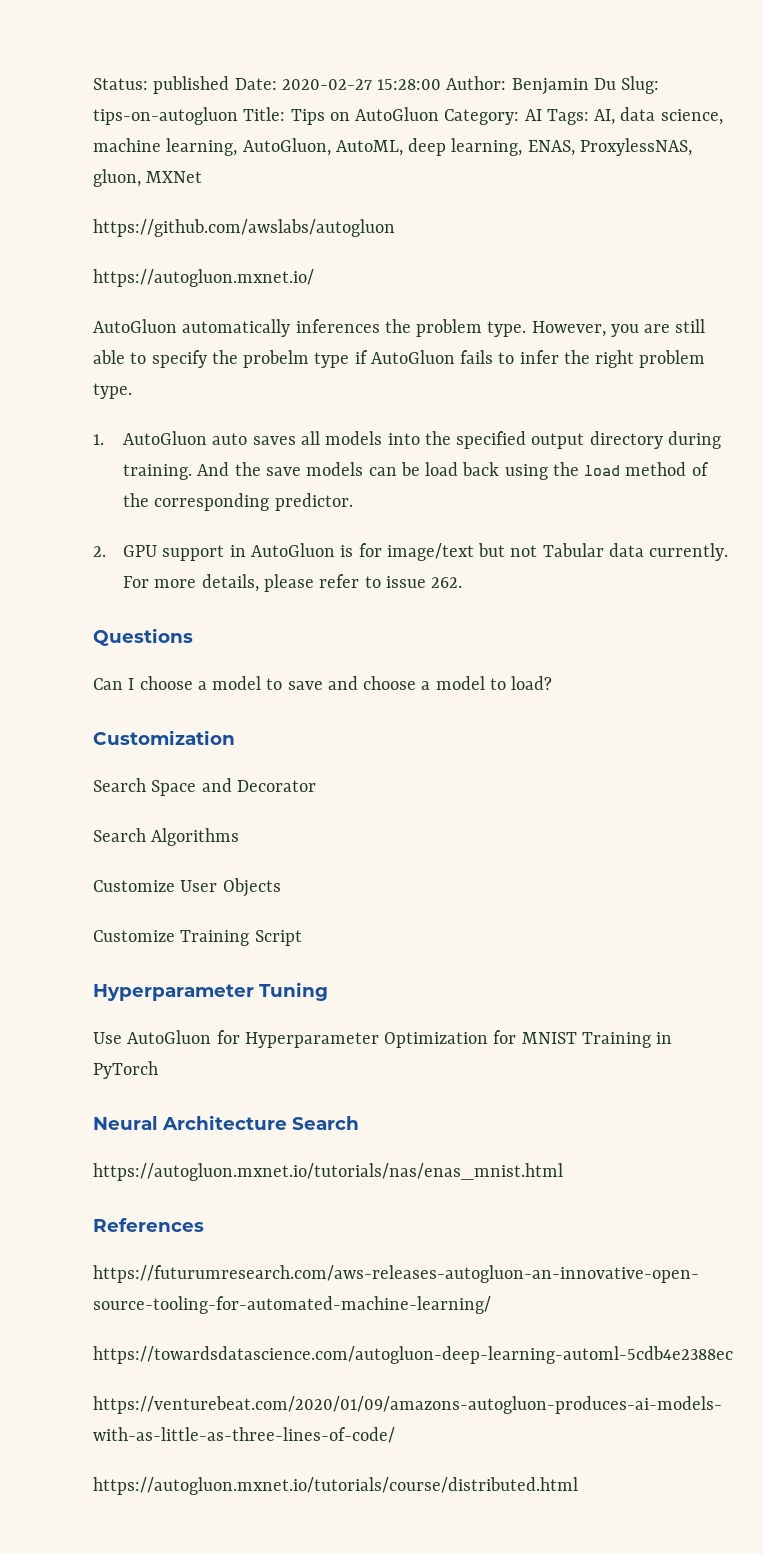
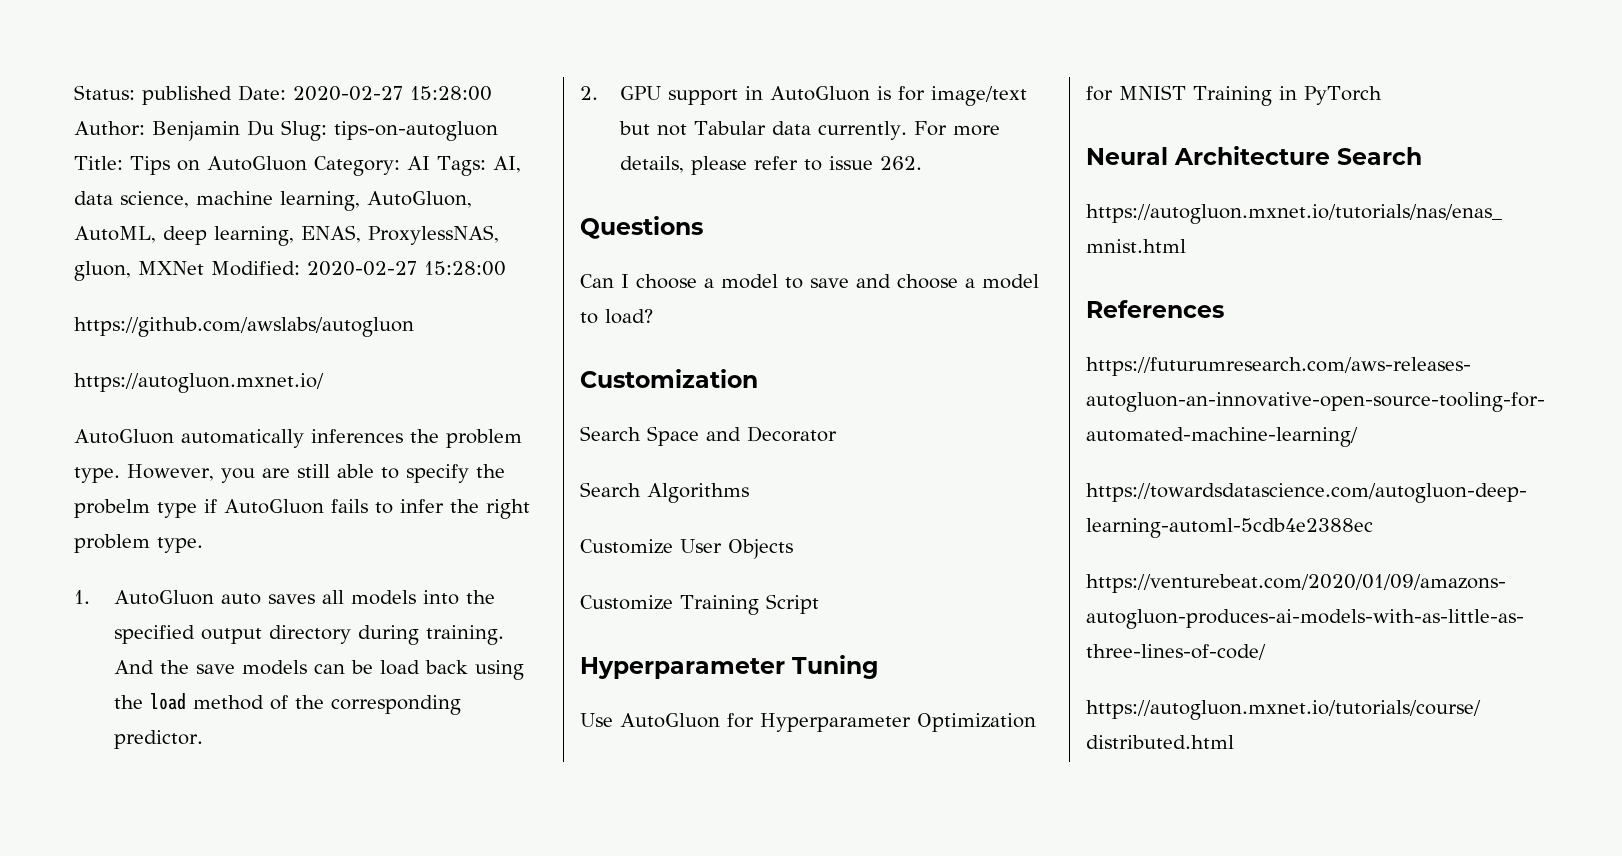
(203, 177) none -> [211,261,506,276] Modified: 2020-02-27 15:28:00

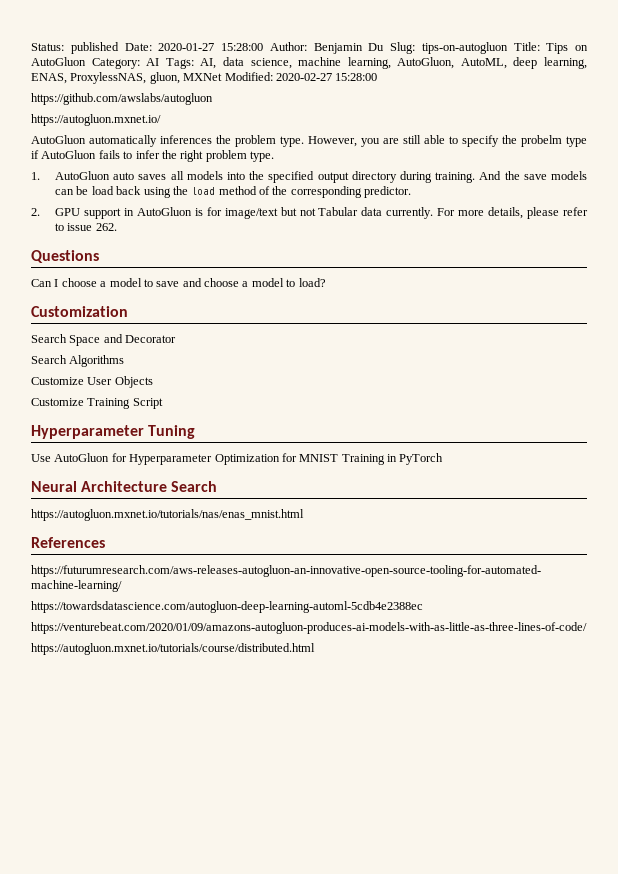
[293,86,403,101] 2020-02-27 -> [158,43,215,51] 2020-01-27

